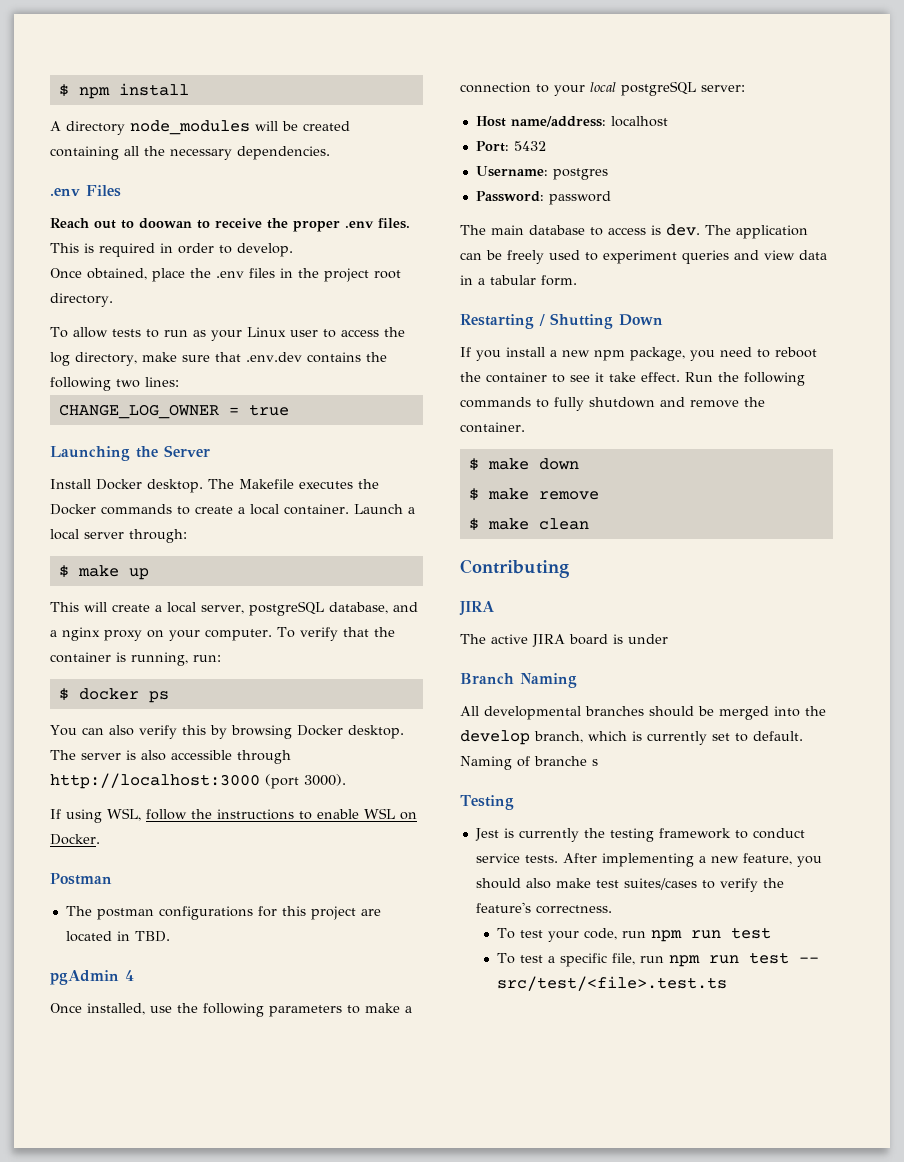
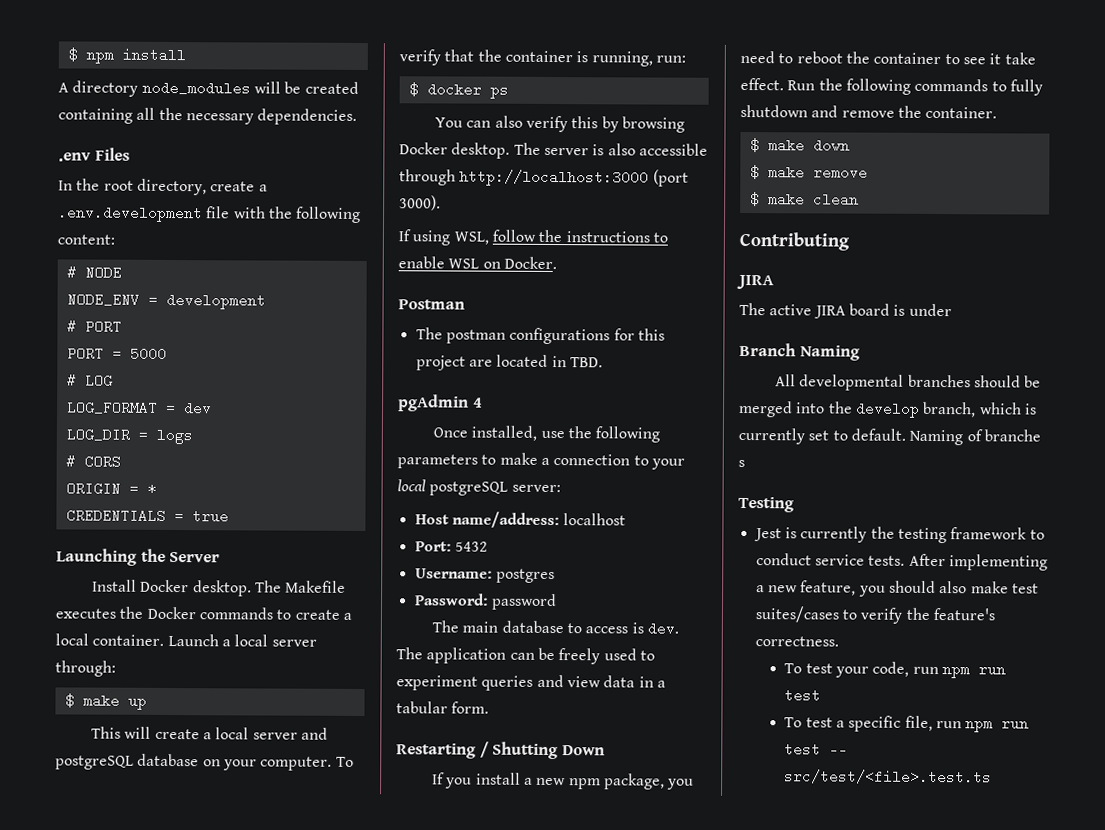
[50,218,410,232] [50,243,293,257] [50,268,401,282] [50,293,113,307] [50,327,405,341] [50,352,387,366] [50,377,179,391] [58,404,219,419] Reach out to doowan to receive the proper .env files. This is required in order to develop. // Once obtained, place the .env files in the project root directory. // To allow tests to run as your Linux user to access the log directory, make sure that .env.dev contains the following two lines: // CHANGE_LOG_OWNER -> [58,178,268,196] [58,205,362,223] [57,234,115,245] [66,265,122,280] [66,292,266,310] [66,319,122,334] [66,346,167,361] [66,373,113,388] [65,400,212,416] [65,427,193,445] [65,454,121,469] [65,481,157,496] [65,508,166,523] In the root directory, create a .env.development file with the following content: // # NODE // NODE_ENV = development // # PORT // PORT = 5000 // # LOG // LOG_FORMAT = dev // LOG_DIR = logs // # CORS // ORIGIN = * // CREDENTIALS
[201,601,418,616] [50,627,142,641] server, postgreSQL database, and a nginx proxy -> [252,727,328,740] [55,753,200,770] server and postgreSQL database

